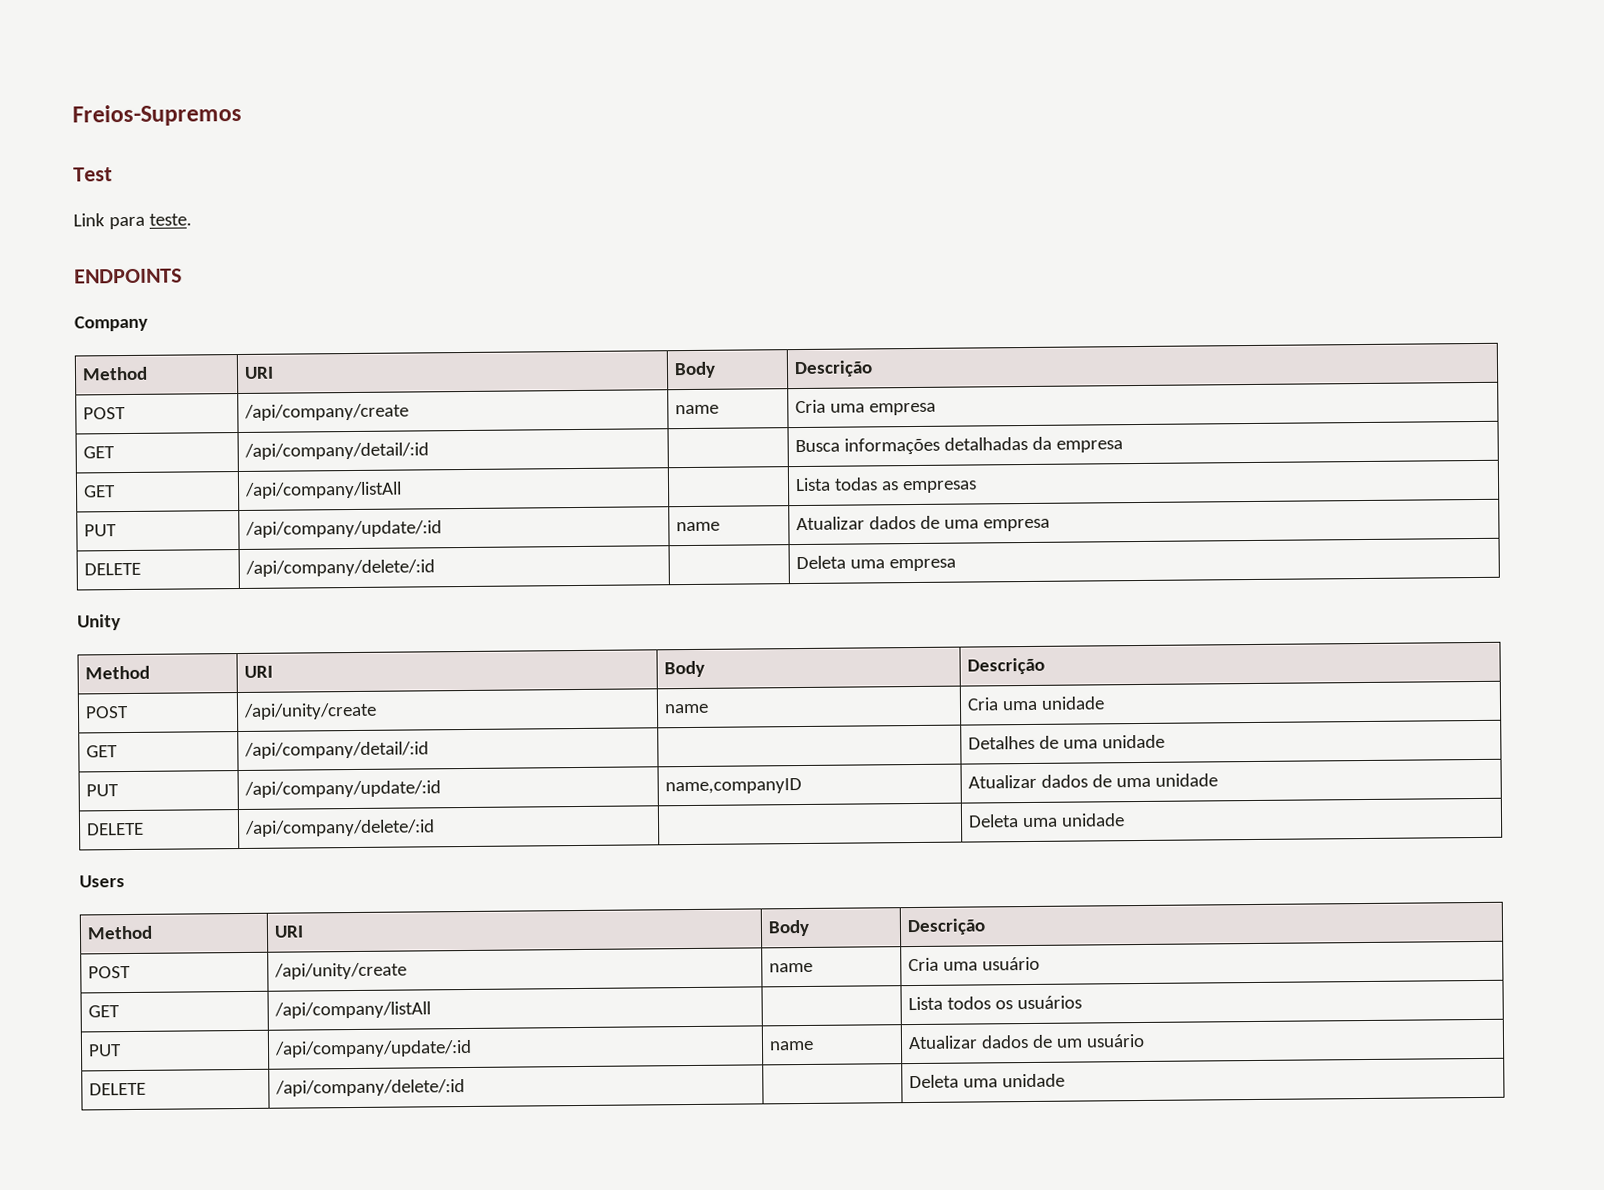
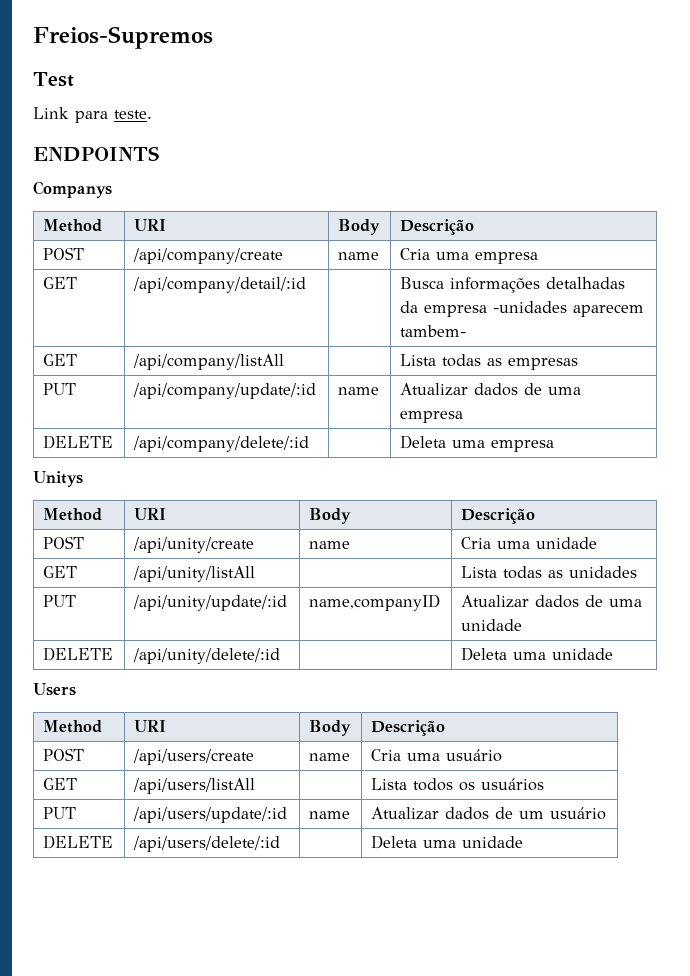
[74,315,148,332] Company -> [33,181,112,198] Companys
(1123, 446) none -> [493,301,645,317] [400,325,467,337] -unidades aparecem tambem-
[77,614,121,631] Unity -> [33,471,83,487] Unitys
[243,741,429,759] [967,734,1165,750] [85,784,119,797] [243,780,441,798] /api/company/detail/:id | | Detalhes de uma unidade // PUT | /api/company/update/:id -> [133,566,256,582] [461,566,638,579] [43,595,77,607] [133,595,288,611] /api/unity/listAll | | Lista todas as unidades // PUT | /api/unity/update/:id
[243,819,435,837] /api/company/delete/:id -> [133,648,281,664] /api/unity/delete/:id
[273,962,407,980] /api/unity/create -> [133,749,255,765] /api/users/create
[273,1001,431,1019] /api/company/listAll -> [133,778,256,794] /api/users/listAll
[273,1039,472,1058] /api/company/update/:id -> [133,807,288,823] /api/users/update/:id
[274,1079,465,1097] /api/company/delete/:id -> [133,836,281,852] /api/users/delete/:id

